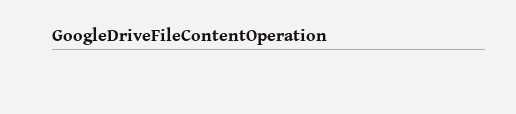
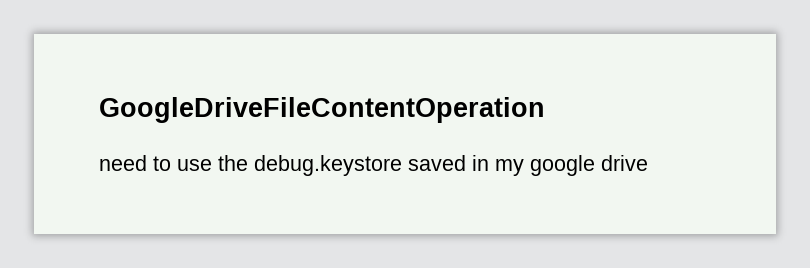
(327, 36) none -> [99,155,648,176] // need to use the debug.keystore saved in my google drive

